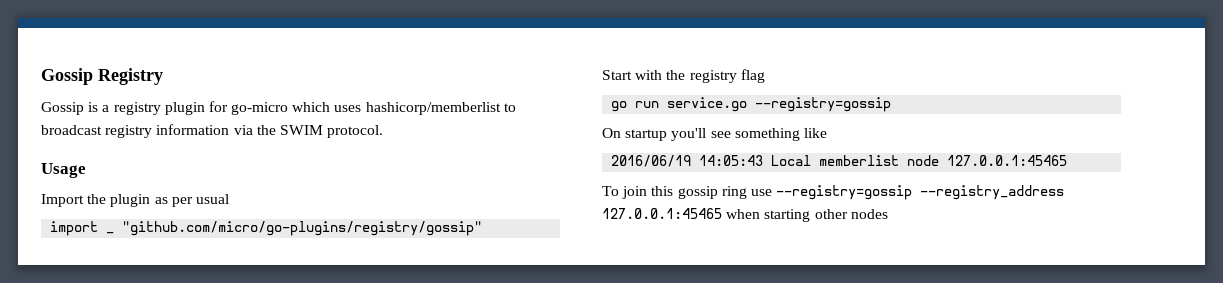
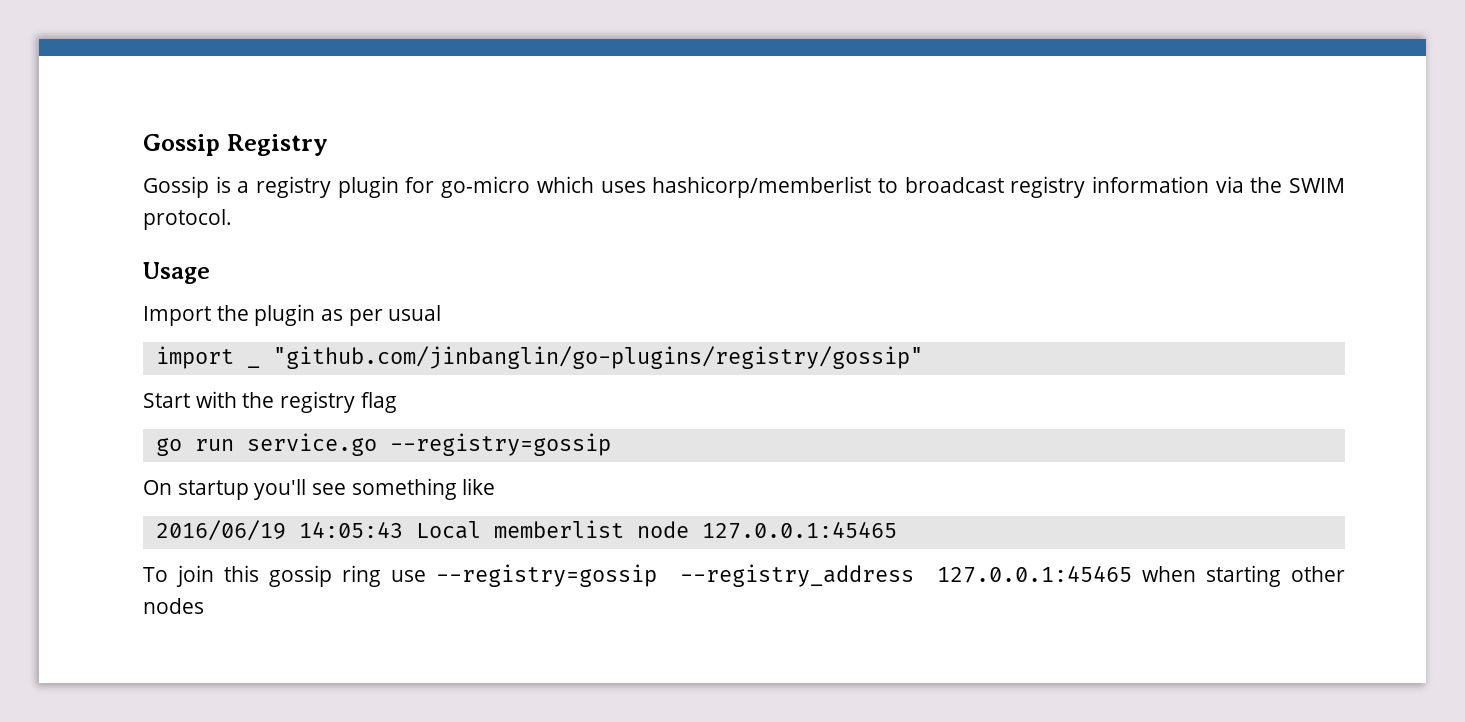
[122,221,483,236] "github.com/micro/go-plugins/registry/gossip" -> [272,346,923,369] "github.com/jinbanglin/go-plugins/registry/gossip"

